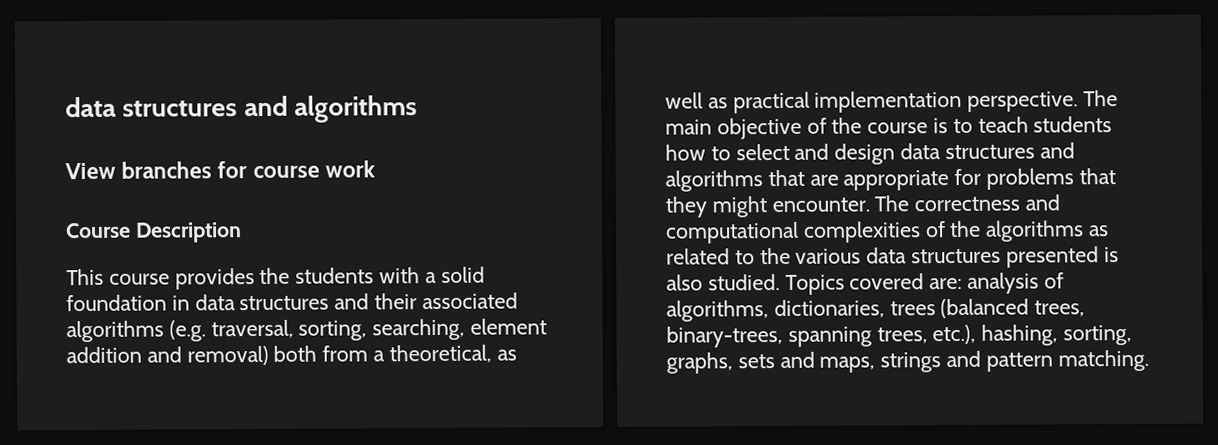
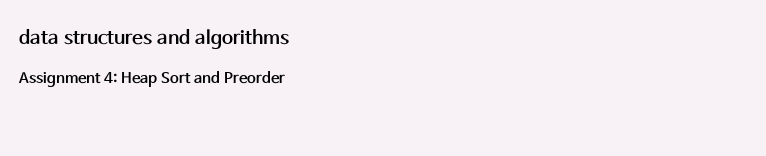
[65,160,376,180] [65,222,242,243] [66,266,485,290] [66,292,518,312] [66,318,548,343] [66,344,517,366] [665,90,1119,114] [665,116,1113,140] [665,142,1075,165] [665,168,1116,192] [665,194,1061,218] [666,220,1110,244] [666,246,1119,268] [666,272,1064,295] [666,298,1086,322] [666,324,1133,348] [666,349,1149,374] View branches for course work // Course Description // This course provides the students with a solid foundation in data structures and their associated algorithms (e.g. traversal, sorting, searching, element addition and removal) both from a theoretical, as well as practical implementation perspective. The main objective of the course is to teach students how to select and design data structures and algorithms that are appropriate for problems that they might encounter. The correctness and computational complexities of the algorithms as related to the various data structures presented is also studied. Topics covered are: analysis of algorithms, dictionaries, trees (balanced trees, binary-trees, spanning trees, etc.), hashing, sorting, graphs, sets and maps, strings and pattern matching. -> [18,71,286,87] Assignment 4: Heap Sort and Preorder

